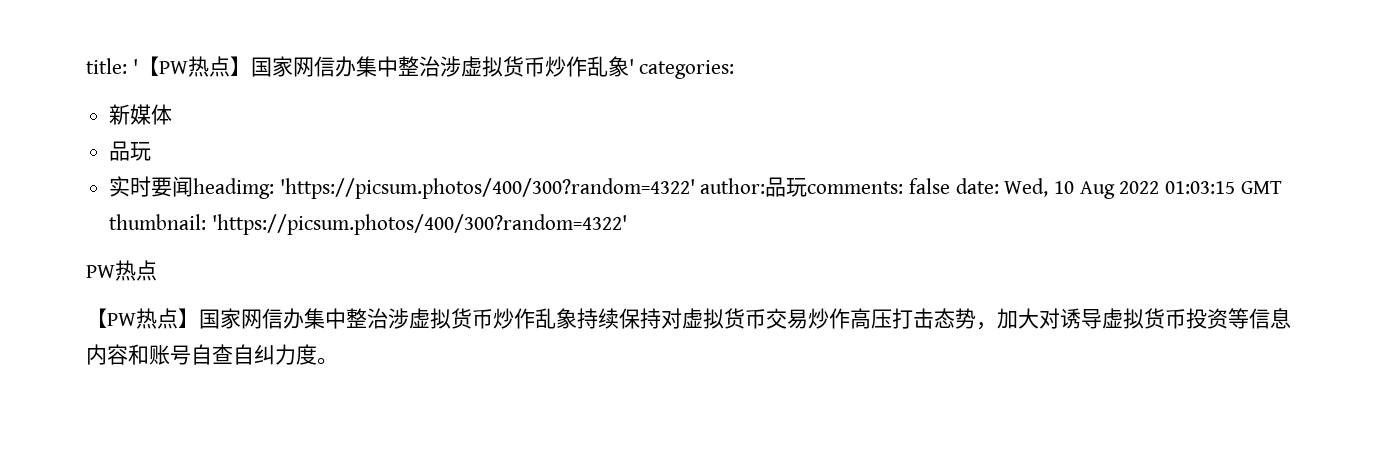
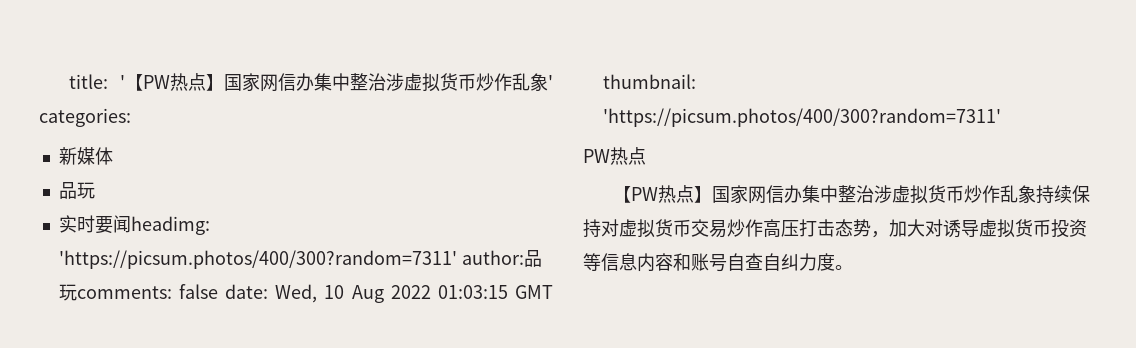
[279,178,695,199] 'https://picsum.photos/400/300?random=4322' -> [58,250,457,269] 'https://picsum.photos/400/300?random=7311'
[211,214,627,235] 'https://picsum.photos/400/300?random=4322' -> [602,108,1001,127] 'https://picsum.photos/400/300?random=7311'

